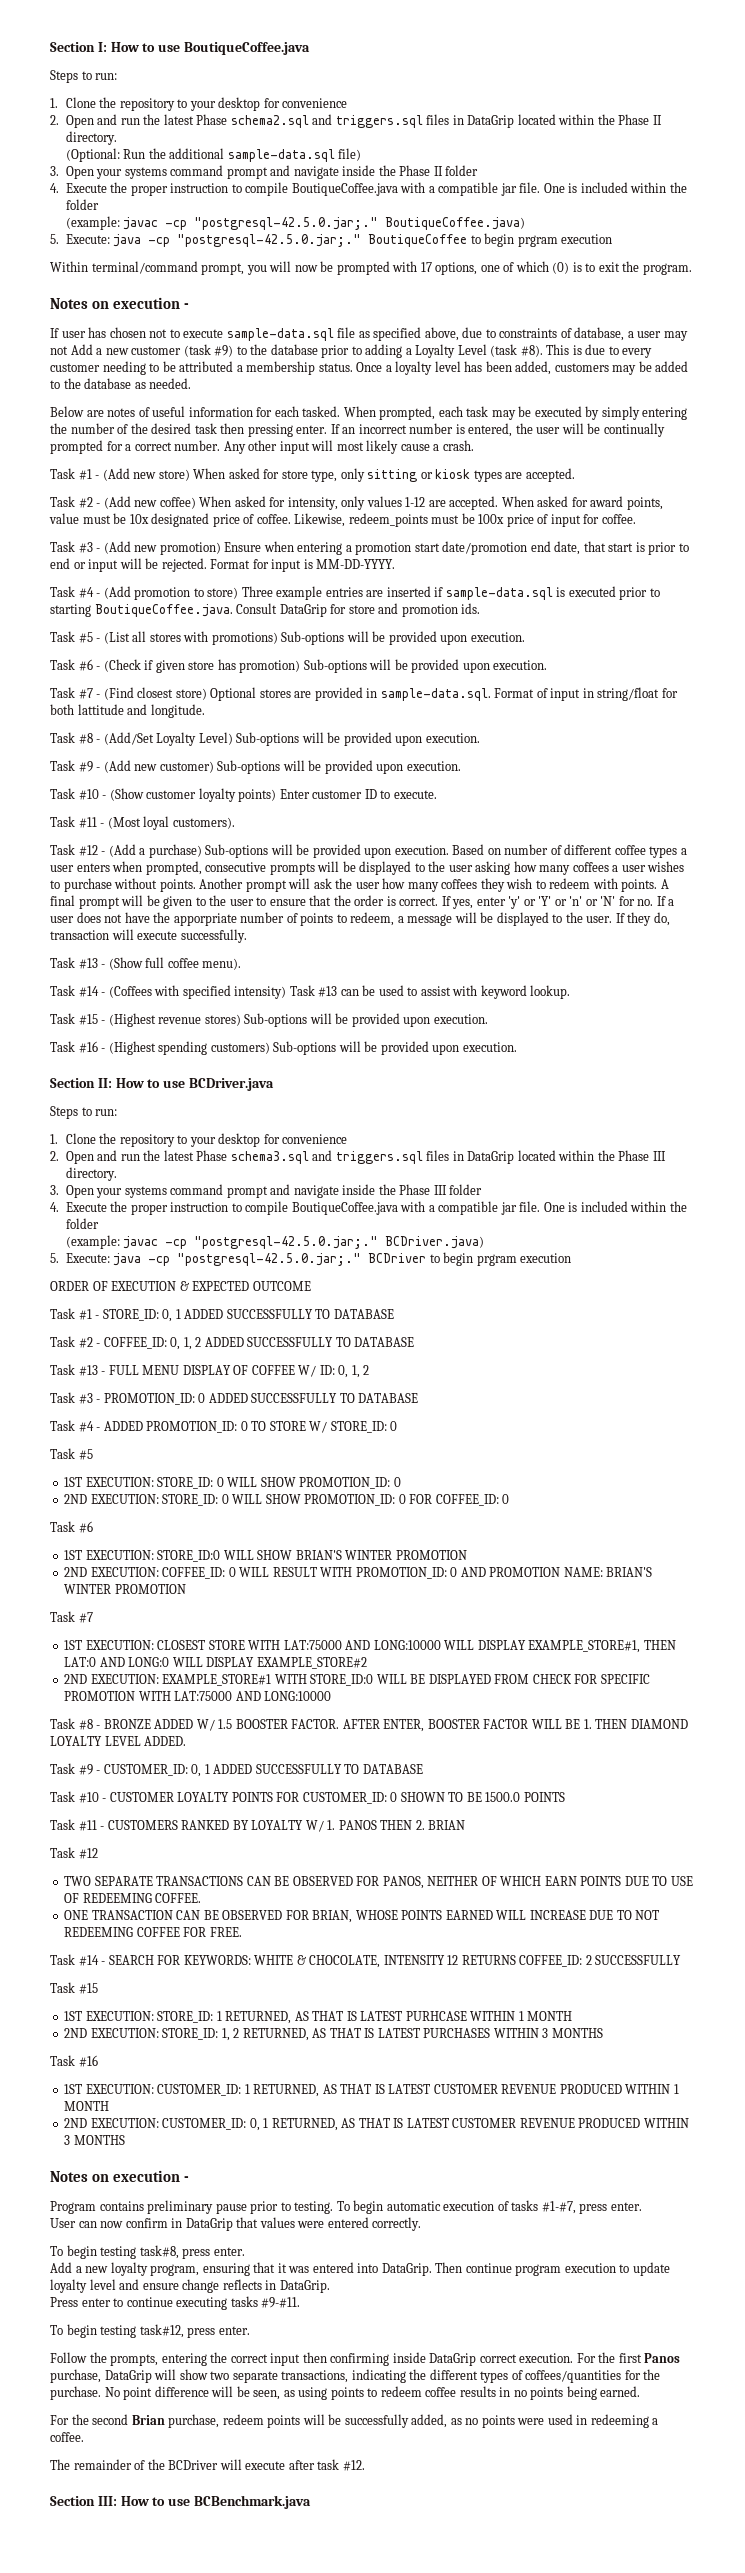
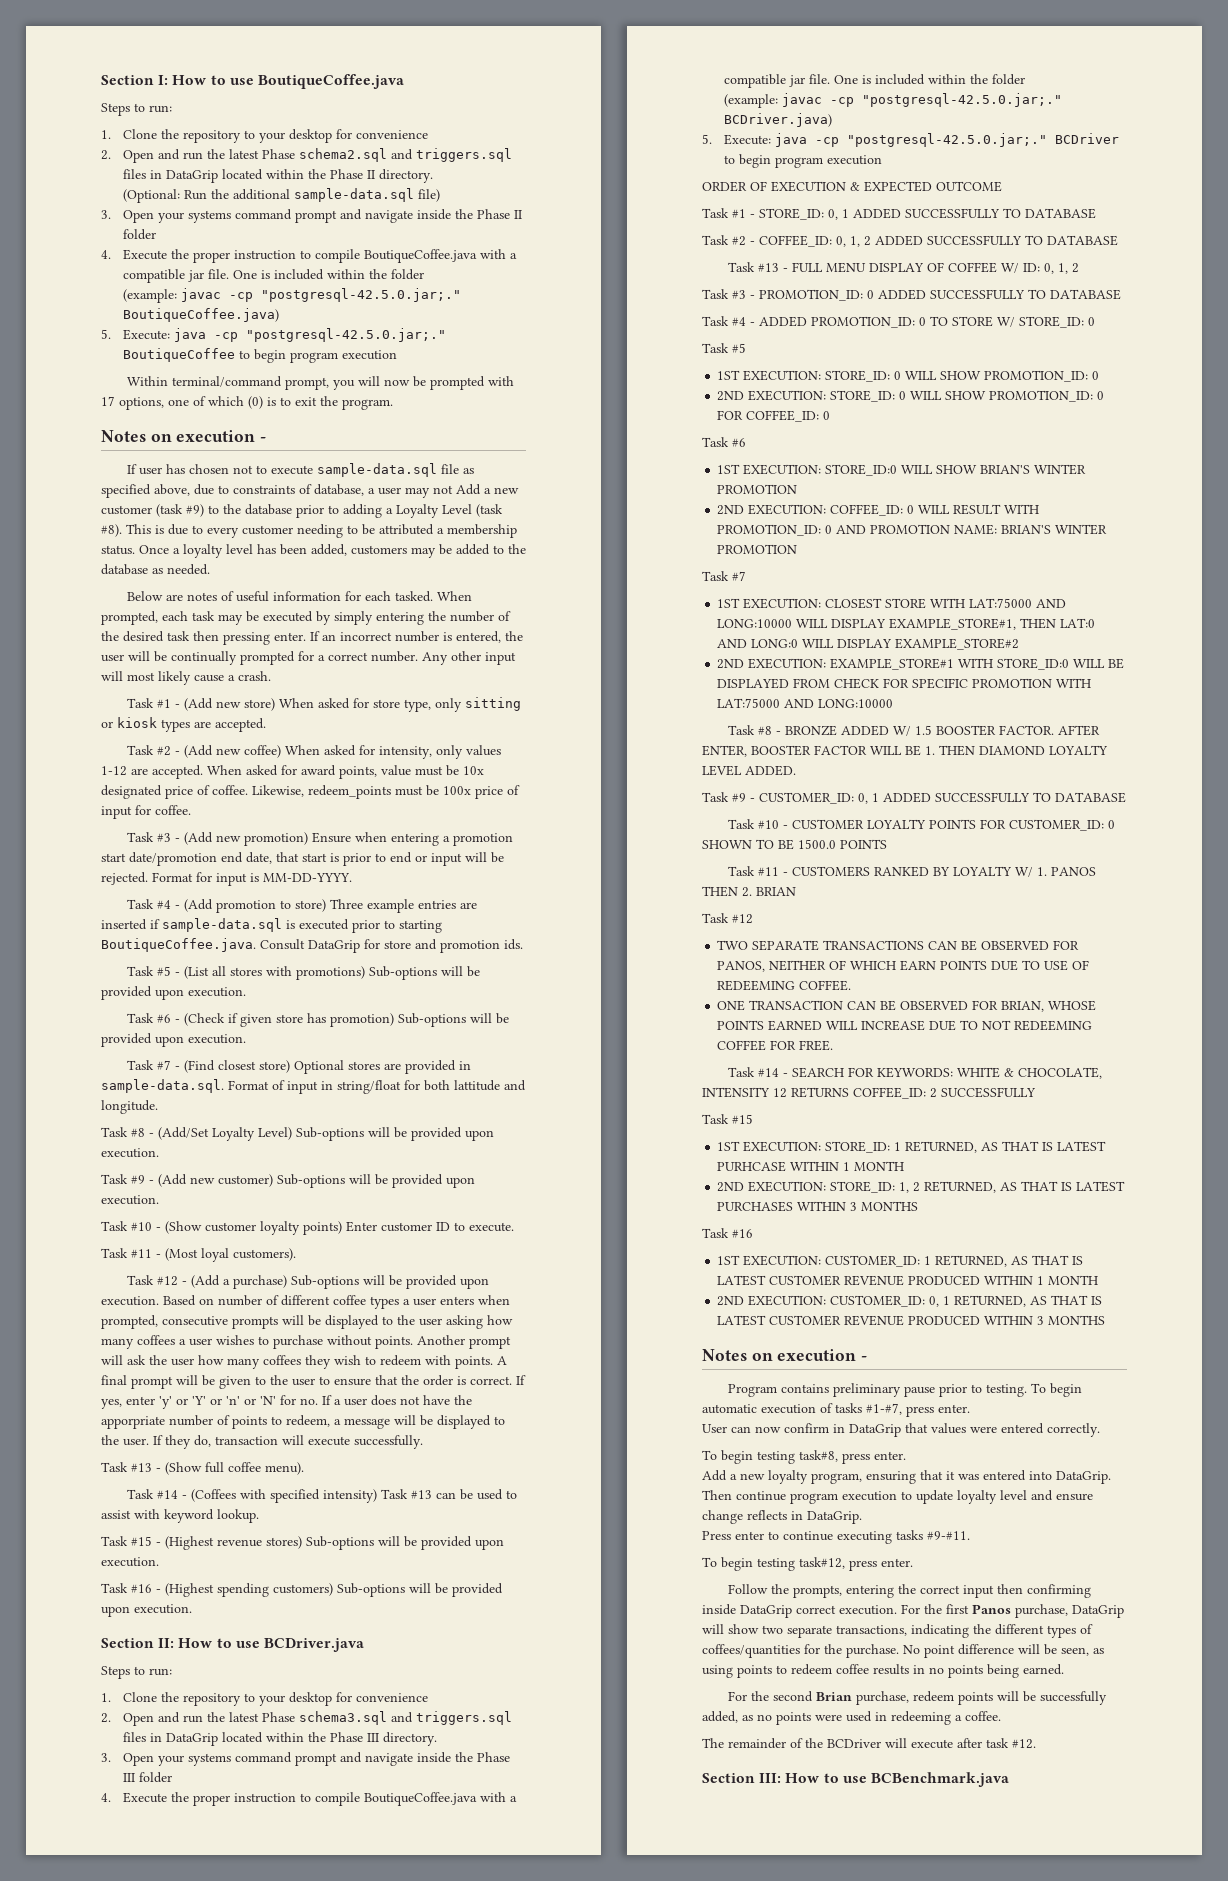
[517,235,558,247] prgram -> [290,352,339,363] program
[476,1254,517,1266] prgram -> [775,157,824,168] program

